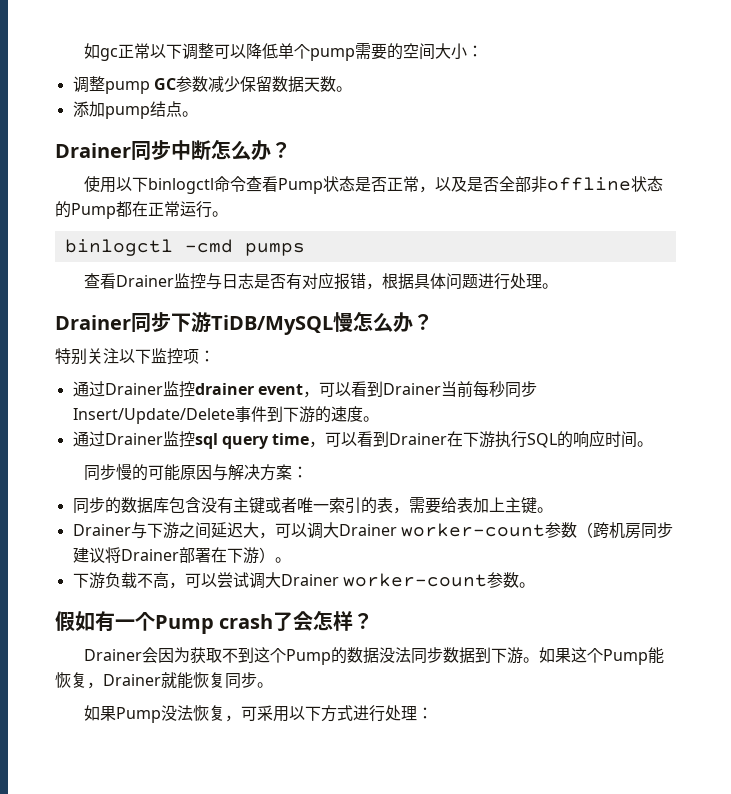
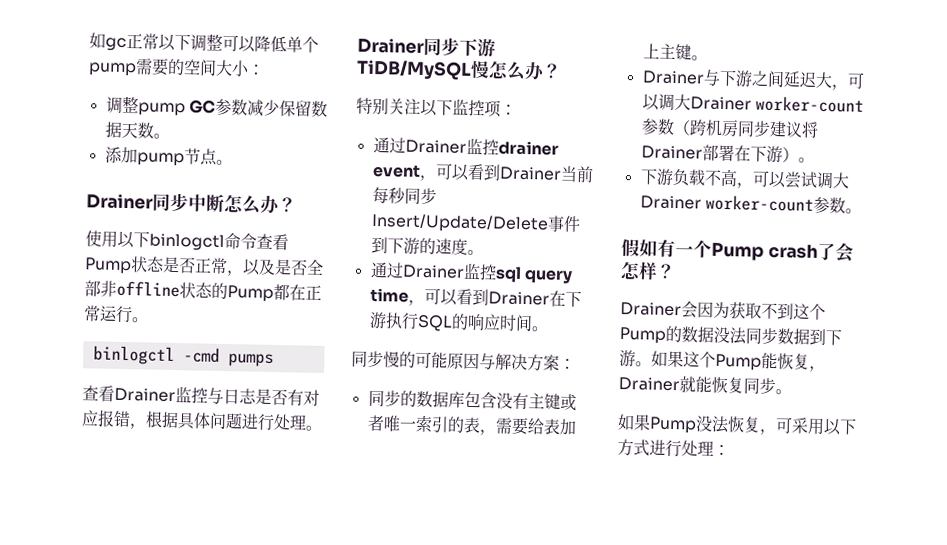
[149,101,166,117] 结 -> [183,148,201,165] 节

